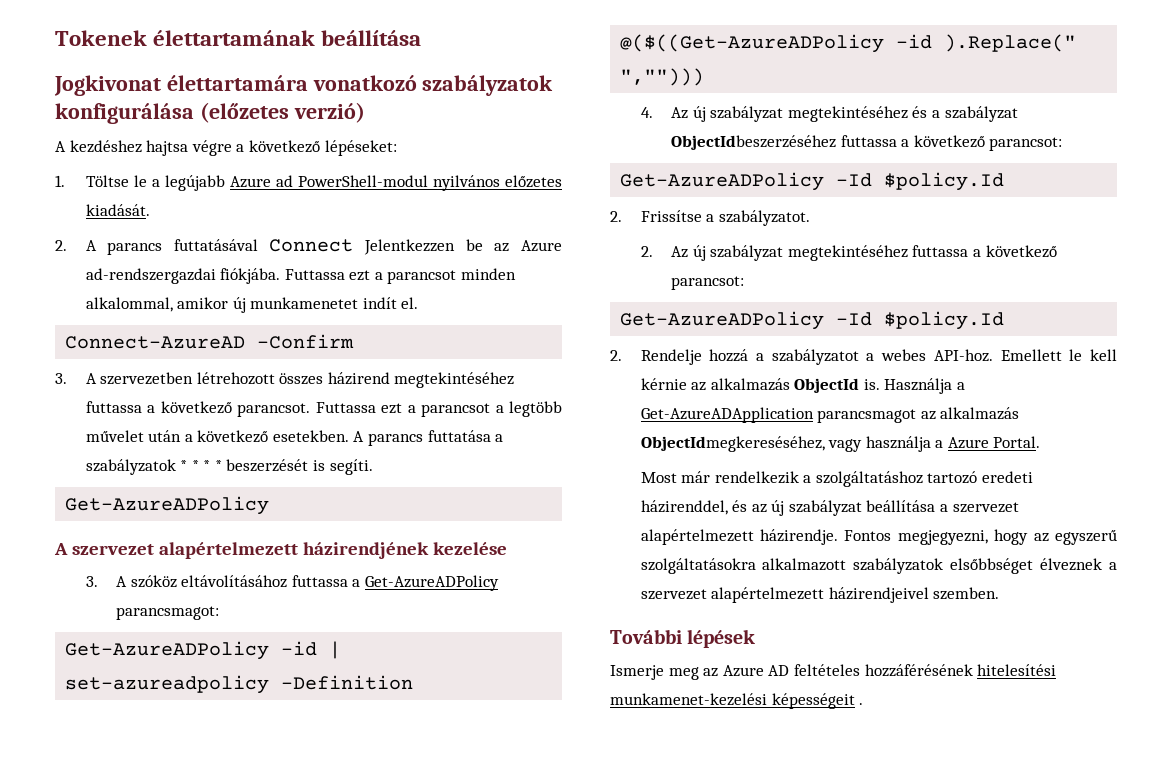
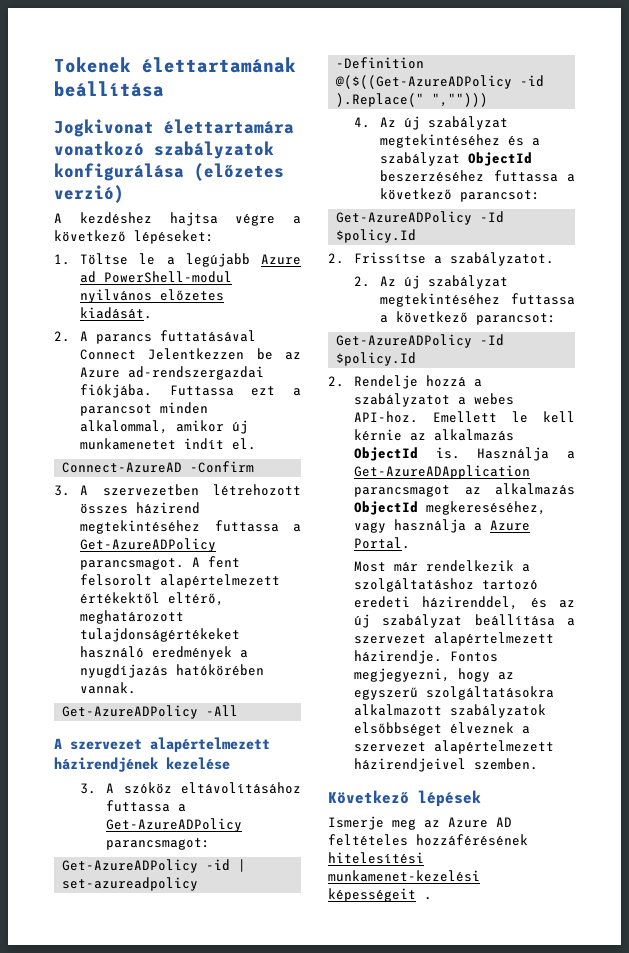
[160,401,563,417] [85,430,504,446] [85,459,373,475] [65,496,270,515] következő parancsot. Futtassa ezt a parancsot a legtöbb művelet után a következő esetekben. A parancs futtatása a szabályzatok * * * * beszerzését is segíti. // Get-AzureADPolicy -> [80,538,217,552] [80,556,241,570] [80,574,281,588] [80,592,225,606] [80,610,185,624] [80,628,241,642] [80,646,249,660] [80,664,265,678] [80,682,137,694] [62,705,239,719] Get-AzureADPolicy parancsmagot. A fent felsorolt alapértelmezett értékektől eltérő, meghatározott tulajdonságértékeket használó eredmények a nyugdíjazás hatókörében vannak. // Get-AzureADPolicy -All
[671,135,837,150] ObjectIdbeszerzéséhez -> [468,152,533,166] [380,170,485,182] ObjectId beszerzéséhez
[640,436,825,452] ObjectIdmegkereséséhez, -> [354,501,547,515] ObjectId megkereséséhez,
[610,629,682,644] További -> [328,790,409,804] Következő

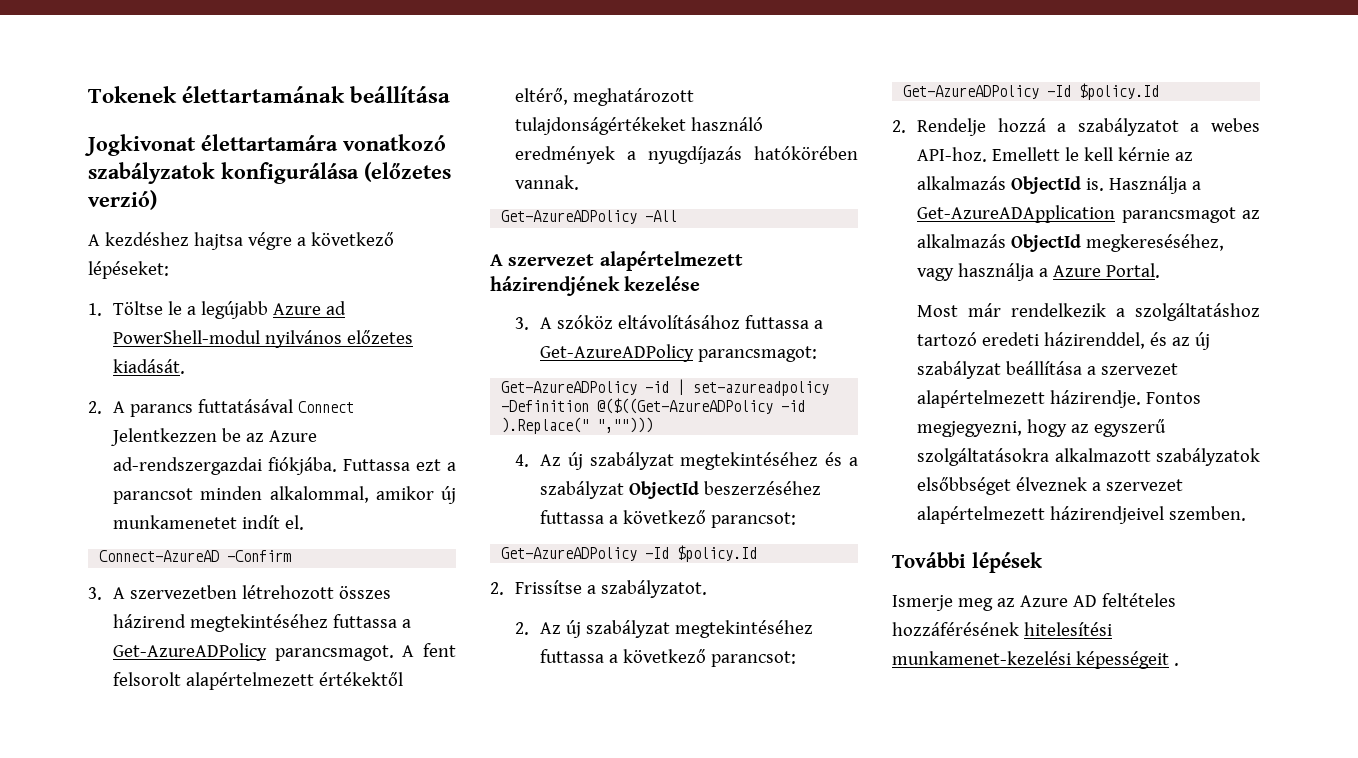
[328,790,409,804] Következő -> [892,552,966,568] További

